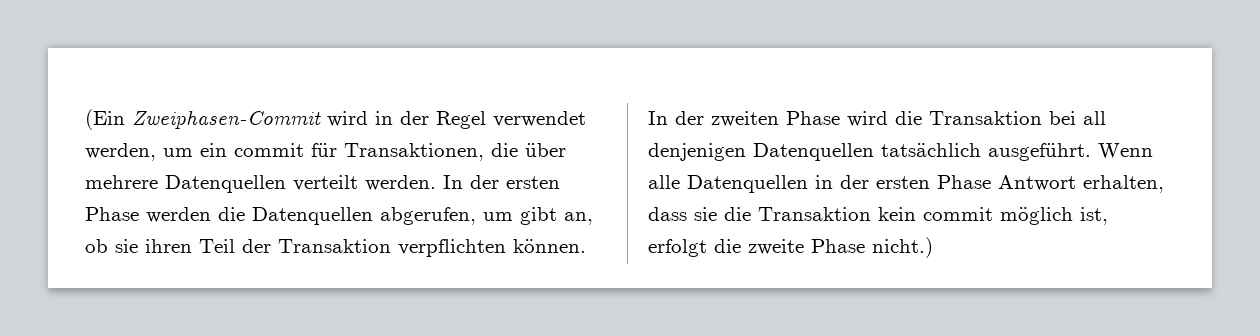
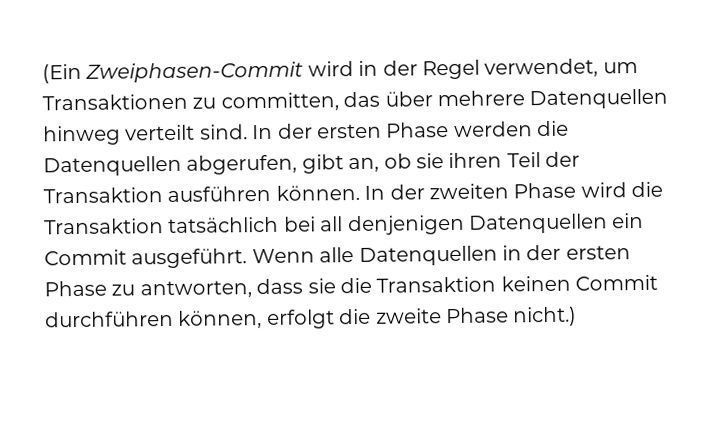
[493,111,586,127] [85,143,566,161] [85,175,436,193] verwendet werden, um ein commit für Transaktionen, die über mehrere Datenquellen verteilt werden. -> [484,58,638,78] [42,88,669,112] [43,124,248,146] verwendet, um Transaktionen zu committen, das über mehrere Datenquellen hinweg verteilt sind.
[483,212,513,221] um -> (298, 164) none
[398,239,506,257] verpflichten -> [167,185,272,203] ausführen
(1042, 118) none -> [168,216,280,234] tatsächlich
[881,143,981,157] tatsächlich -> [612,212,645,229] [44,249,127,266] ein Commit
[998,175,1164,193] Antwort erhalten, -> [111,280,252,299] zu antworten,
[878,207,1108,225] kein commit möglich ist, -> [500,274,659,292] [45,310,263,329] keinen Commit durchführen können,

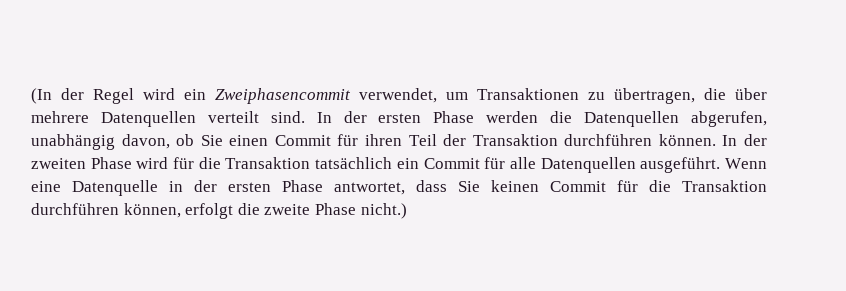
[42,59,480,84] (Ein Zweiphasen-Commit wird in der Regel -> [31,88,351,104] (In der Regel wird ein Zweiphasencommit
[220,91,381,112] committen, das -> [614,88,726,104] übertragen, die
[43,125,121,146] hinweg -> (196, 119) none
[301,153,444,174] gibt an, ob sie -> [31,134,359,150] unabhängig davon, ob Sie einen Commit für
[167,185,272,203] ausführen -> [564,134,653,146] durchführen
(627, 190) none -> [173,157,195,169] für
[283,212,645,236] [44,244,631,269] [44,274,659,299] bei all denjenigen Datenquellen ein Commit ausgeführt. Wenn alle Datenquellen in der ersten Phase zu antworten, dass sie die Transaktion keinen Commit -> [396,157,767,173] [31,180,767,196] ein Commit für alle Datenquellen ausgeführt. Wenn eine Datenquelle in der ersten Phase antwortet, dass Sie keinen Commit für die Transaktion

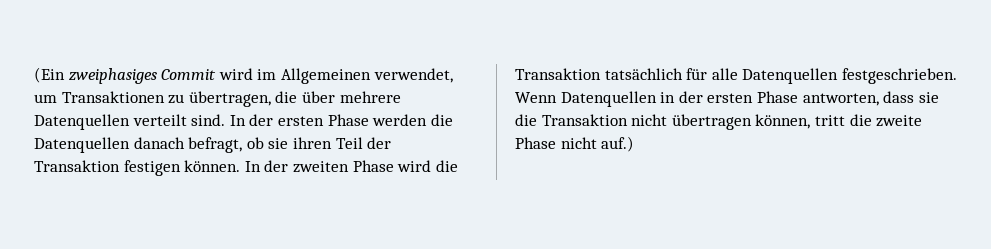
[31,88,351,104] (In der Regel wird ein Zweiphasencommit -> [34,67,371,84] (Ein zweiphasiges Commit wird im Allgemeinen
[691,111,768,127] [31,134,359,150] abgerufen, unabhängig davon, ob Sie einen Commit für -> [133,137,289,153] danach befragt, ob sie
[564,134,653,146] durchführen -> [123,160,181,176] festigen
[173,157,195,169] für -> (432, 166) none
[396,158,480,169] ein Commit -> (683, 74) none
[640,157,767,173] [31,180,767,196] [31,203,234,219] ausgeführt. Wenn eine Datenquelle in der ersten Phase antwortet, dass Sie keinen Commit für die Transaktion durchführen können, erfolgt -> [841,68,957,84] [515,91,939,107] [515,114,845,130] festgeschrieben. Wenn Datenquellen in der ersten Phase antworten, dass sie die Transaktion nicht übertragen können, tritt
[360,203,407,219] nicht.) -> [560,136,635,152] nicht auf.)

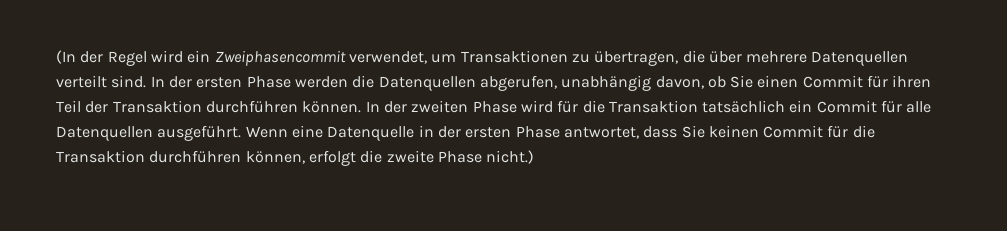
[34,67,371,84] (Ein zweiphasiges Commit wird im Allgemeinen -> [56,50,346,66] (In der Regel wird ein Zweiphasencommit
[133,137,289,153] danach befragt, ob sie -> [479,75,889,91] abgerufen, unabhängig davon, ob Sie einen Commit für
[123,160,181,176] festigen -> [205,100,298,113] durchführen
(432, 166) none -> [557,100,579,113] für
(683, 74) none -> [789,100,877,113] ein Commit
[841,68,957,84] [515,91,939,107] [515,114,845,130] festgeschrieben. Wenn Datenquellen in der ersten Phase antworten, dass sie die Transaktion nicht übertragen können, tritt -> [157,125,875,141] [56,150,356,166] ausgeführt. Wenn eine Datenquelle in der ersten Phase antwortet, dass Sie keinen Commit für die Transaktion durchführen können, erfolgt
[560,136,635,152] nicht auf.) -> [486,150,535,164] nicht.)

